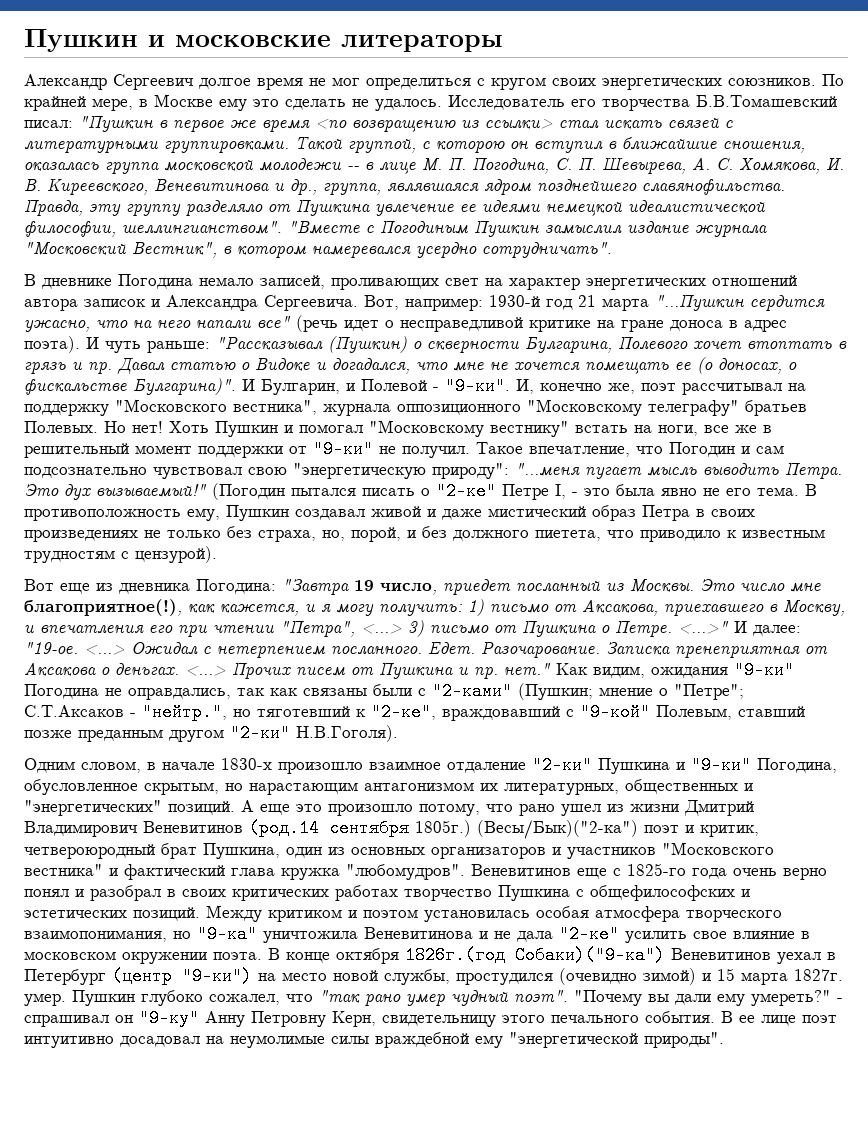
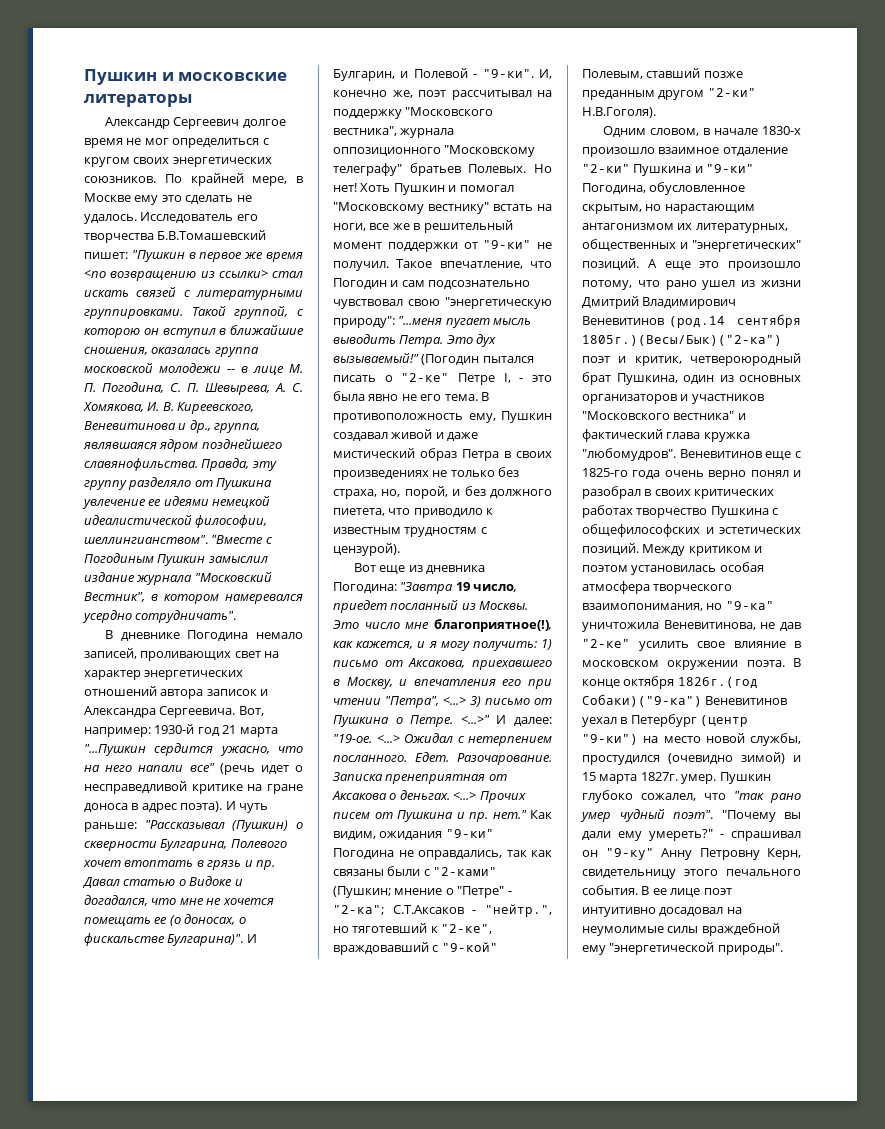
[24,120,73,128] писал: -> [84,252,128,259] пишет:
[674,684,744,700] "Петре"; -> [457,886,512,898] [333,905,384,915] "Петре" - "2-ка";
[415,820,638,839] 1805г.) (Весы/Бык)("2-ка") -> [582,335,782,346] 1805г.)(Весы/Бык)("2-ка")
[364,927,553,942] Веневитинова и не дала -> [663,620,801,631] Веневитинова, не дав

